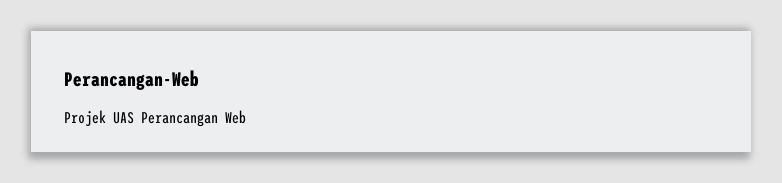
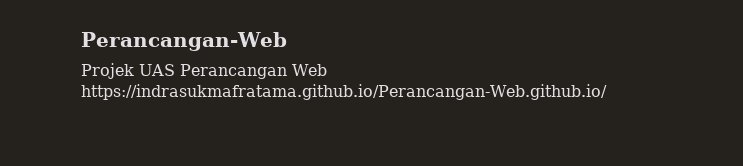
(246, 117) none -> [81,84,607,100] https://indrasukmafratama.github.io/Perancangan-Web.github.io/

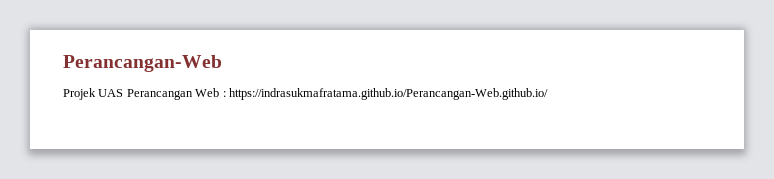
(327, 70) none -> [222,91,226,97] :

